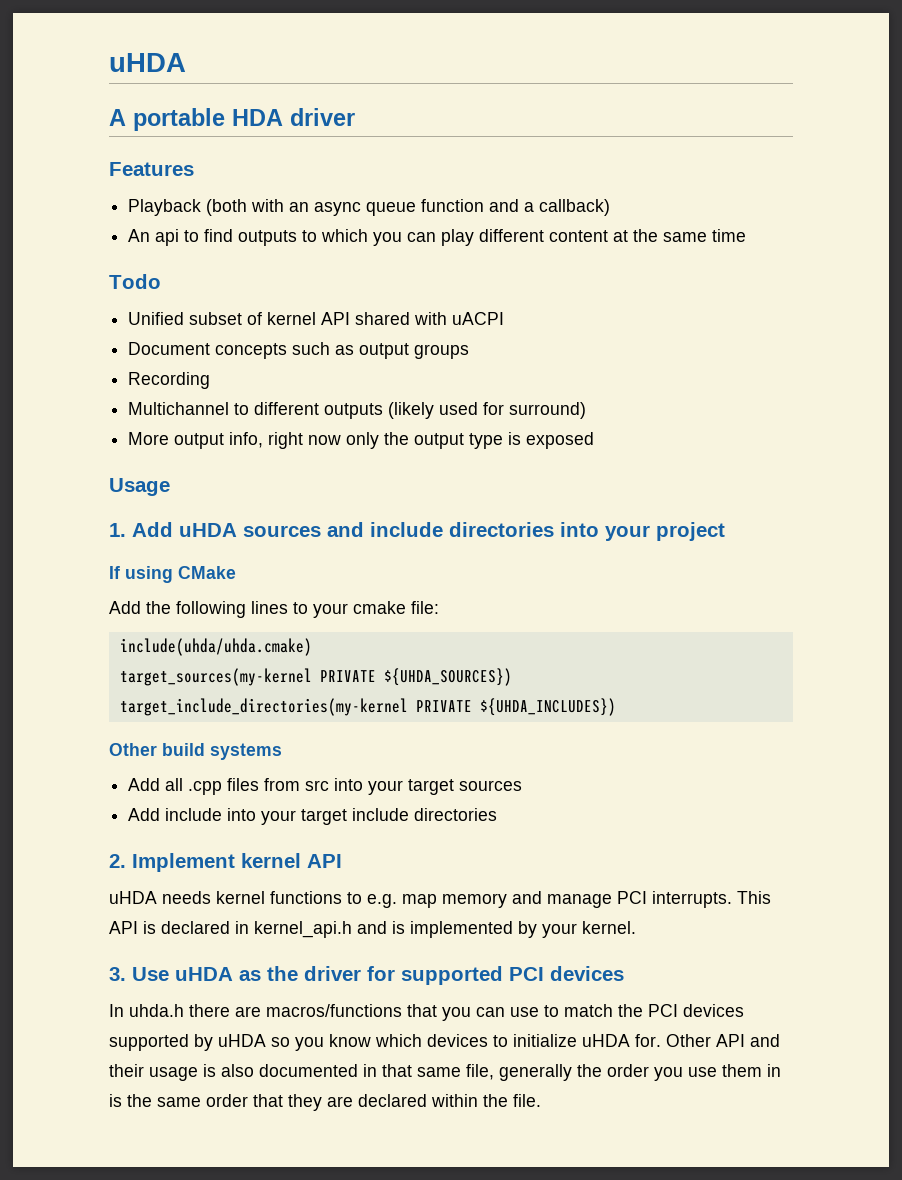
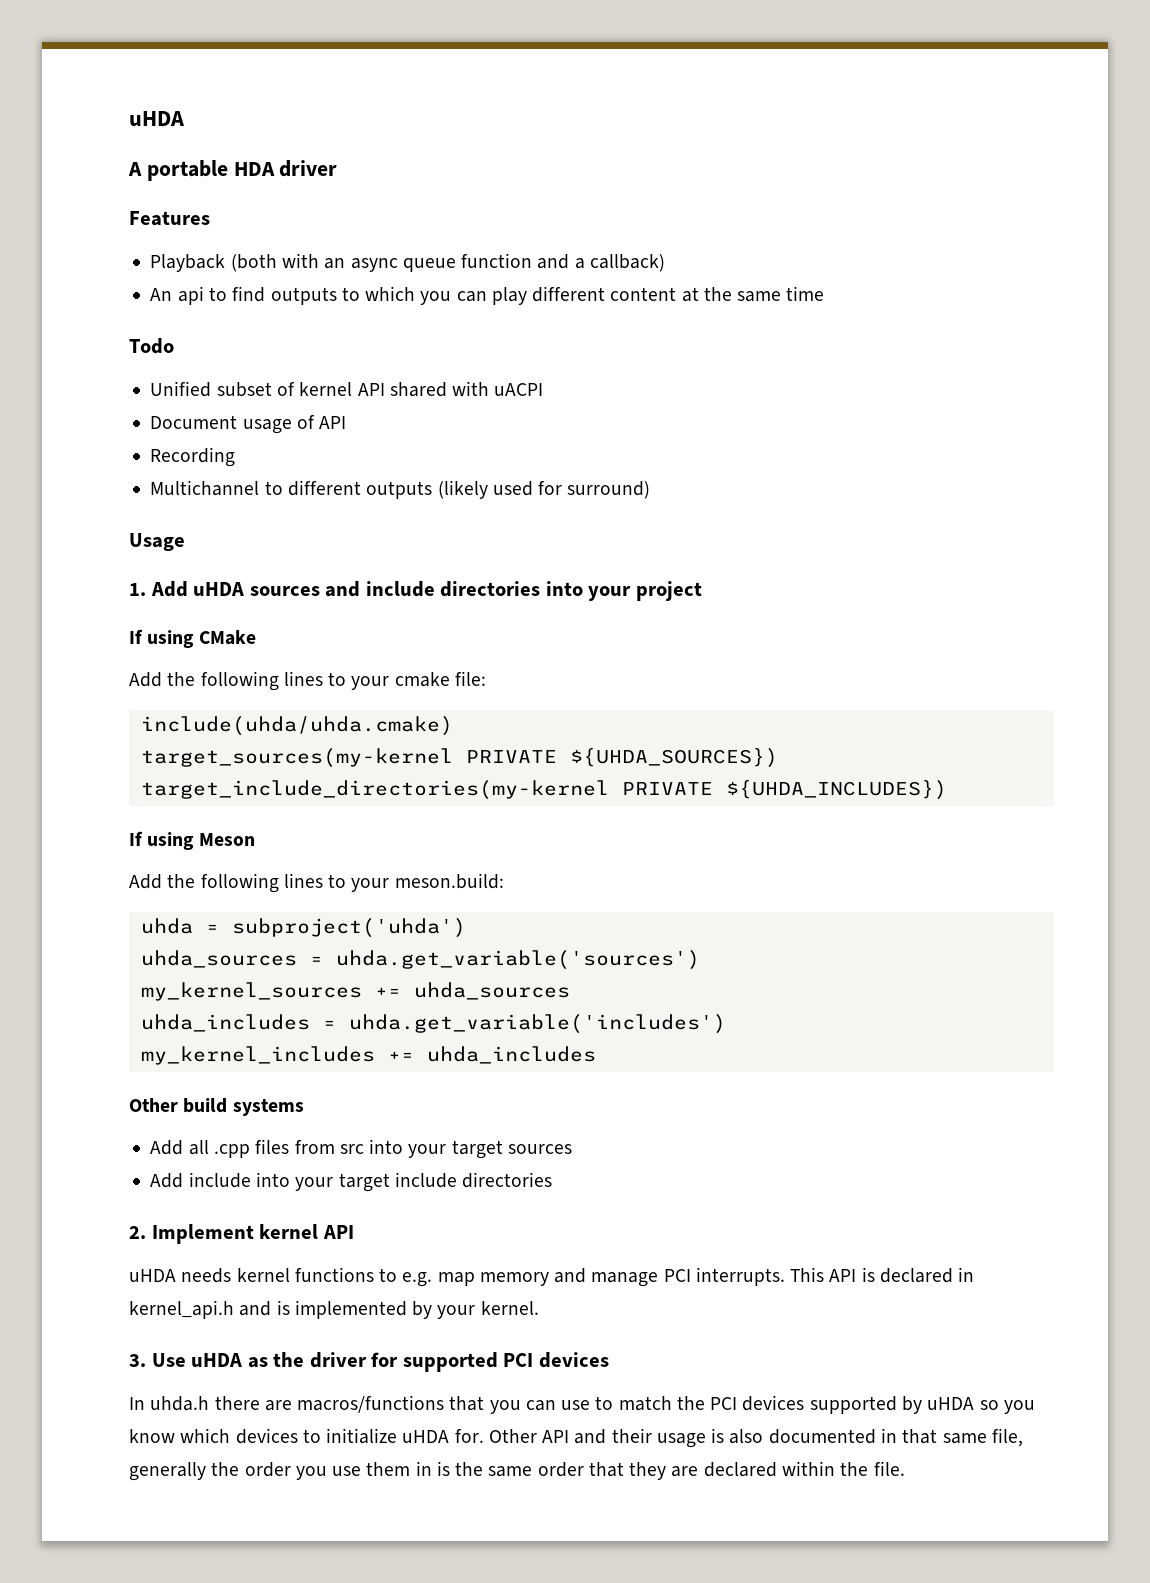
[215,342,470,359] concepts such as output groups -> [242,415,347,434] usage of API
[128,432,595,449] // More output info, right now only the output type is exposed -> (651, 490) none
(616, 707) none -> [129,831,255,850] [129,873,504,893] [140,918,466,938] [140,950,700,970] [140,982,570,1001] [140,1014,726,1034] [140,1046,596,1065] // If using Meson // Add the following lines to your meson.build: // uhda = subproject('uhda') // uhda_sources = uhda.get_variable('sources') // my_kernel_sources += uhda_sources // uhda_includes = uhda.get_variable('includes') // my_kernel_includes += uhda_includes

